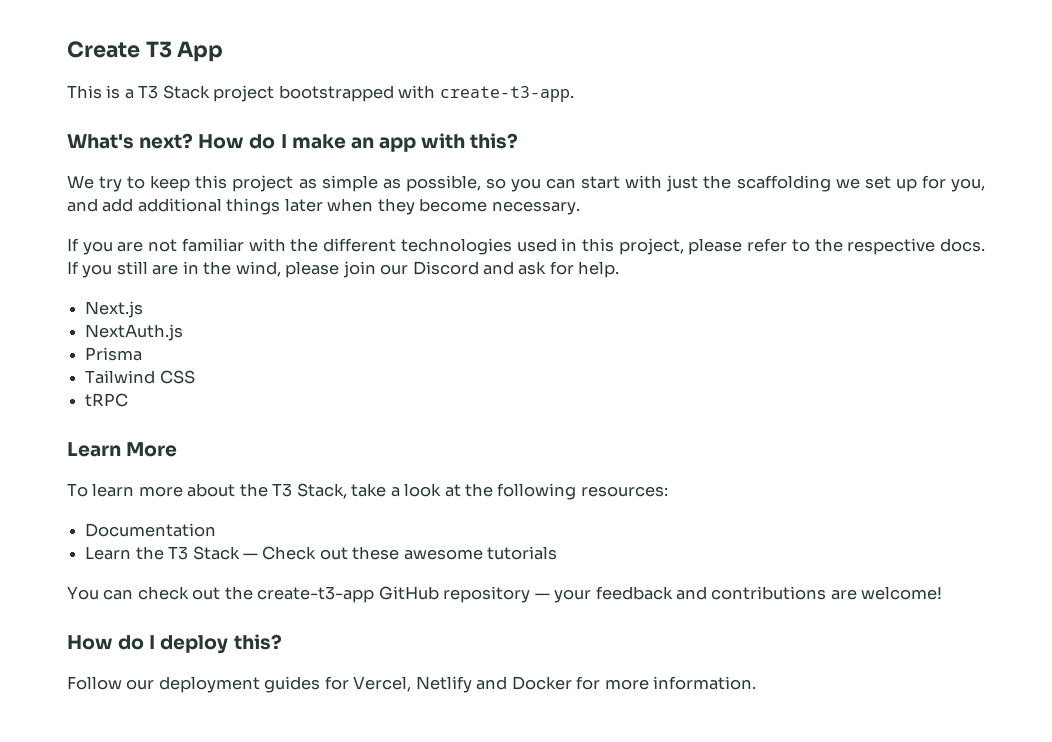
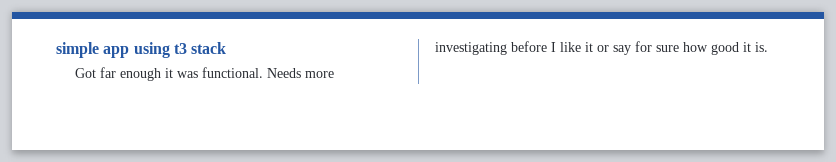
[67,41,224,62] [67,85,574,102] [67,133,519,152] [67,175,986,192] [67,198,580,215] [67,238,985,255] [67,261,620,278] [85,301,144,318] [85,324,184,341] [85,347,143,361] [85,370,195,384] [85,393,129,407] [67,442,178,457] [67,483,668,500] [85,523,217,537] [85,546,558,560] [67,586,943,603] [67,634,282,654] [67,676,757,693] Create T3 App // This is a T3 Stack project bootstrapped with create-t3-app. // What's next? How do I make an app with this? // We try to keep this project as simple as possible, so you can start with just the scaffolding we set up for you, and add additional things later when they become necessary. // If you are not familiar with the different technologies used in this project, please refer to the respective docs. If you still are in the wind, please join our Discord and ask for help. // Next.js // NextAuth.js // Prisma // Tailwind CSS // tRPC // Learn More // To learn more about the T3 Stack, take a look at the following resources: // Documentation // Learn the T3 Stack — Check out these awesome tutorials // You can check out the create-t3-app GitHub repository — your feedback and contributions are welcome! // How do I deploy this? // Follow our deployment guides for Vercel, Netlify and Docker for more information. -> [56,42,227,58] [75,67,335,81] [435,41,768,55] simple app using t3 stack // Got far enough it was functional. Needs more investigating before I like it or say for sure how good it is.

